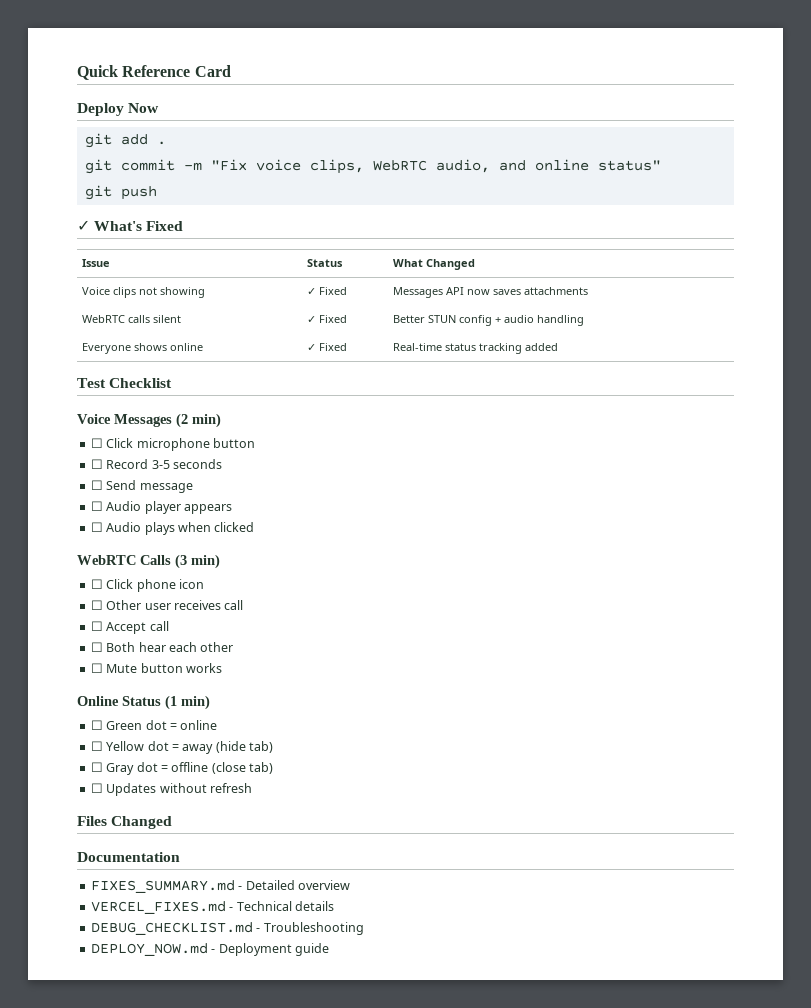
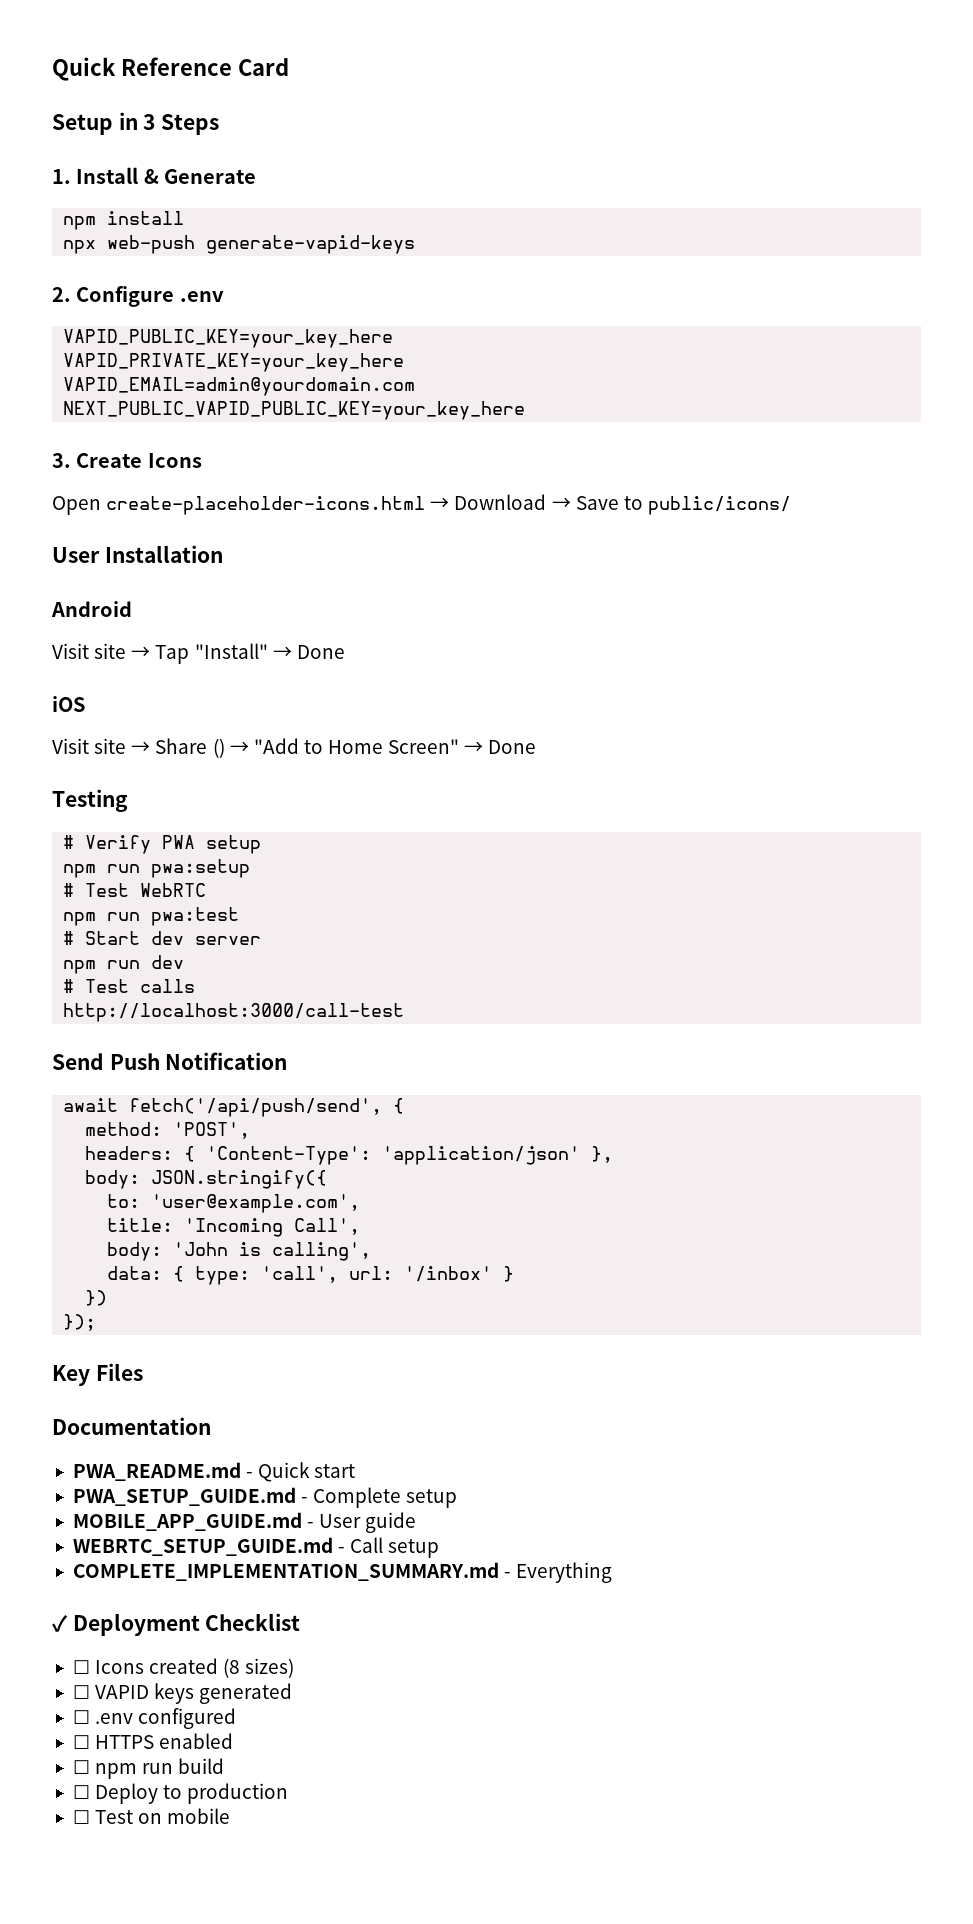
[77,103,160,116] [84,133,166,148] [84,159,661,174] [84,185,157,200] [77,220,184,231] [82,259,111,267] [307,259,344,267] [393,259,476,270] [82,287,206,298] [307,287,348,295] [393,287,589,298] [82,315,182,323] [307,315,348,323] [393,315,585,326] [82,343,204,354] [307,343,348,351] [393,343,559,354] [77,378,173,388] [77,413,221,428] [90,438,255,451] [90,459,222,469] [90,480,193,493] [90,501,232,514] [90,522,255,535] [77,554,220,569] [90,579,204,592] [90,600,244,610] [90,621,169,634] [90,642,234,652] [90,663,222,673] [77,695,210,710] [90,720,218,730] [90,741,273,754] [90,762,273,775] [90,783,252,796] Deploy Now // git add . // git commit -m "Fix voice clips, WebRTC audio, and online status" // git push // ✓ What's Fixed // Issue | Status | What Changed // Voice clips not showing | ✓ Fixed | Messages API now saves attachments // WebRTC calls silent | ✓ Fixed | Better STUN config + audio handling // Everyone shows online | ✓ Fixed | Real-time status tracking added // Test Checklist // Voice Messages (2 min) // ☐ Click microphone button // ☐ Record 3-5 seconds // ☐ Send message // ☐ Audio player appears // ☐ Audio plays when clicked // WebRTC Calls (3 min) // ☐ Click phone icon // ☐ Other user receives call // ☐ Accept call // ☐ Both hear each other // ☐ Mute button works // Online Status (1 min) // ☐ Green dot = online // ☐ Yellow dot = away (hide tab) // ☐ Gray dot = offline (close tab) // ☐ Updates without refresh // -> [52,112,220,135] [52,167,257,184] [63,211,185,230] [63,235,416,254] [52,286,224,307] [63,329,394,348] [63,353,405,372] [63,377,416,396] [63,401,526,420] [52,453,202,468] [52,494,791,515] [52,545,223,563] [51,601,132,617] [52,643,345,664] [52,696,85,712] [52,738,537,758] [52,789,128,812] [63,835,262,854] [63,859,251,878] [63,883,207,897] [63,907,240,926] [63,931,262,945] [63,955,185,974] [63,979,196,993] [63,1003,405,1022] [52,1052,288,1070] [63,1098,405,1117] [85,1122,251,1139] [85,1146,614,1165] [85,1170,328,1189] [107,1194,361,1213] [107,1218,361,1237] [107,1242,372,1261] [107,1266,515,1285] [85,1290,108,1306] [63,1314,97,1331] [52,1365,90,1386] Setup in 3 Steps // 1. Install & Generate // npm install // npx web-push generate-vapid-keys // 2. Configure .env // VAPID_PUBLIC_KEY=your_key_here // VAPID_PRIVATE_KEY=your_key_here // VAPID_EMAIL=admin@yourdomain.com // NEXT_PUBLIC_VAPID_PUBLIC_KEY=your_key_here // 3. Create Icons // Open create-placeholder-icons.html → Download → Save to public/icons/ // User Installation // Android // Visit site → Tap "Install" → Done // iOS // Visit site → Share () → "Add to Home Screen" → Done // Testing // # Verify PWA setup // npm run pwa:setup // # Test WebRTC // npm run pwa:test // # Start dev server // npm run dev // # Test calls // http://localhost:3000/call-test // Send Push Notification // await fetch('/api/push/send', { // method: 'POST', // headers: { 'Content-Type': 'application/json' }, // body: JSON.stringify({ // to: 'user@example.com', // title: 'Incoming Call', // body: 'John is calling', // data: { type: 'call', url: '/inbox' } // }) // }); // Key
[111,816,173,829] Changed -> (143, 1372) none
[90,880,350,893] [90,901,334,914] [90,922,364,935] [90,943,329,956] FIXES_SUMMARY.md - Detailed overview // VERCEL_FIXES.md - Technical details // DEBUG_CHECKLIST.md - Troubleshooting // DEPLOY_NOW.md - Deployment guide -> [72,1462,356,1482] [72,1487,458,1508] [72,1512,417,1533] [72,1537,440,1558] [72,1562,613,1583] [52,1613,301,1636] [72,1658,295,1678] [72,1683,293,1704] [72,1708,237,1729] [72,1733,234,1749] [72,1758,225,1779] [72,1783,289,1804] [72,1808,231,1824] PWA_README.md - Quick start // PWA_SETUP_GUIDE.md - Complete setup // MOBILE_APP_GUIDE.md - User guide // WEBRTC_SETUP_GUIDE.md - Call setup // COMPLETE_IMPLEMENTATION_SUMMARY.md - Everything // ✓ Deployment Checklist // ☐ Icons created (8 sizes) // ☐ VAPID keys generated // ☐ .env configured // ☐ HTTPS enabled // ☐ npm run build // ☐ Deploy to production // ☐ Test on mobile

